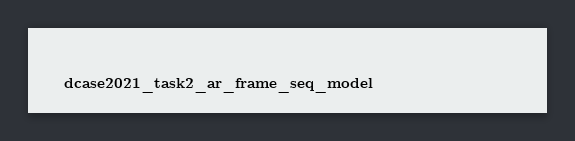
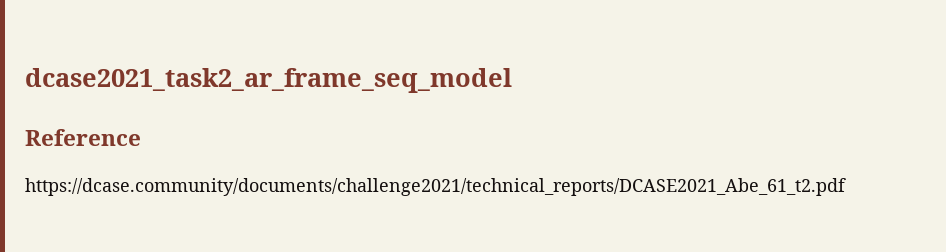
(373, 85) none -> [25,129,141,146] [25,178,846,196] // Reference // https://dcase.community/documents/challenge2021/technical_reports/DCASE2021_Abe_61_t2.pdf

